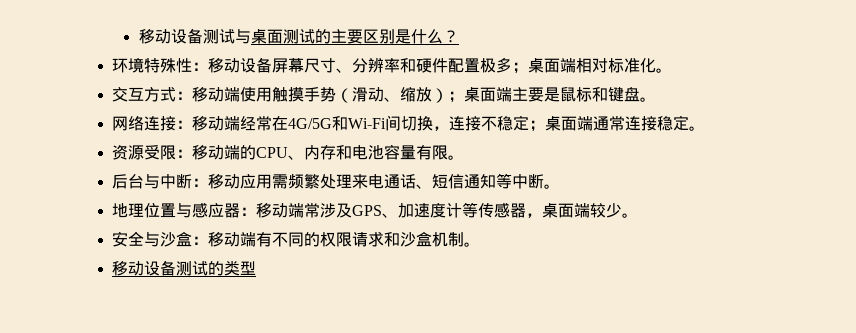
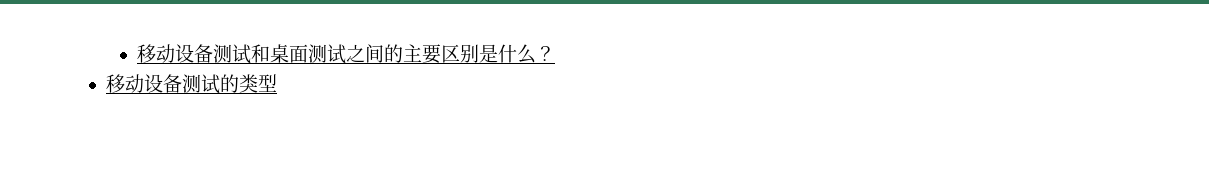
[138,28,251,44] 移动设备测试与 -> [137,44,271,64] 移动设备测试和
(315, 36) none -> [346,44,385,63] 之间
[112,57,673,74] [112,87,657,103] [112,115,706,132] [112,144,465,160] [112,173,561,189] [112,202,639,218] [112,231,481,247] // 环境特殊性：移动设备屏幕尺寸、分辨率和硬件配置极多；桌面端相对标准化。 // 交互方式：移动端使用触摸手势（滑动、缩放）；桌面端主要是鼠标和键盘。 // 网络连接：移动端经常在4G/5G和Wi-Fi间切换，连接不稳定；桌面端通常连接稳定。 // 资源受限：移动端的CPU、内存和电池容量有限。 // 后台与中断：移动应用需频繁处理来电通话、短信通知等中断。 // 地理位置与感应器：移动端常涉及GPS、加速度计等传感器，桌面端较少。 // 安全与沙盒：移动端有不同的权限请求和沙盒机制。 -> (556, 53) none

